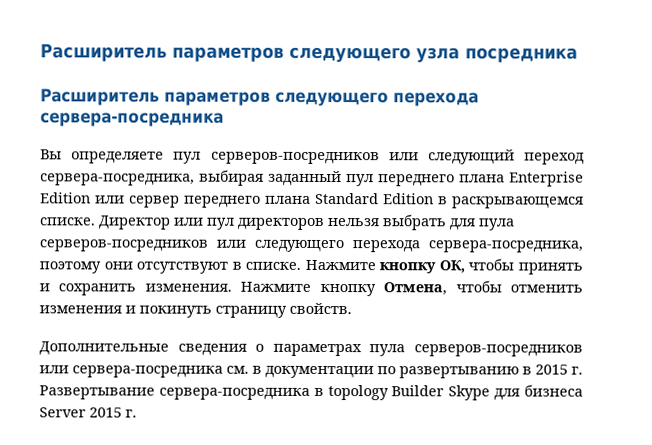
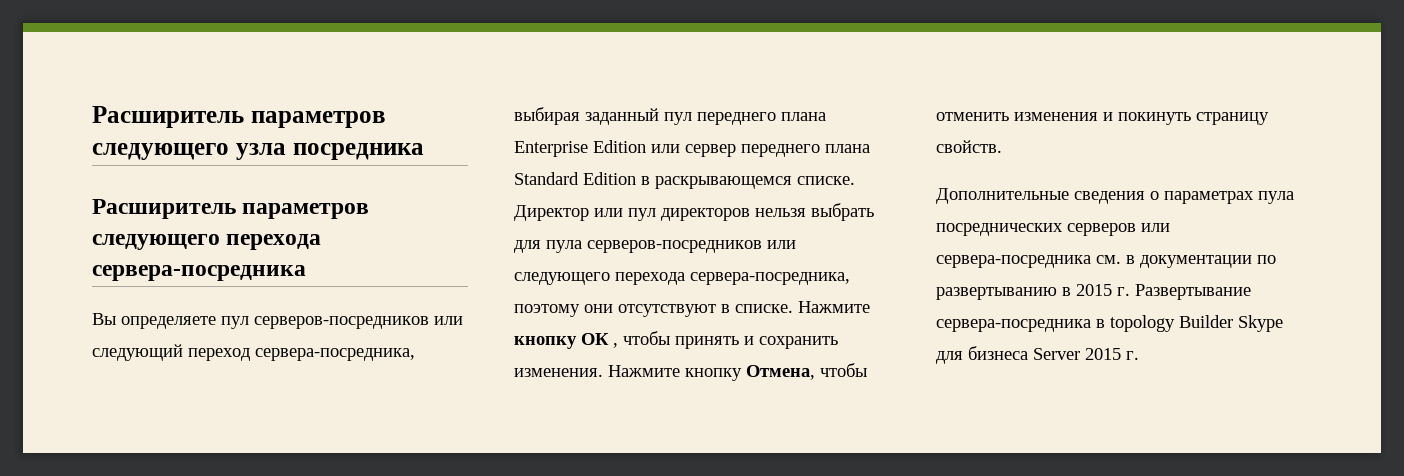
[438,260,465,274] ОК, -> [581,333,618,348] ОК ,
[414,344,583,357] серверов-посредников -> [936,223,1136,236] посреднических серверов

